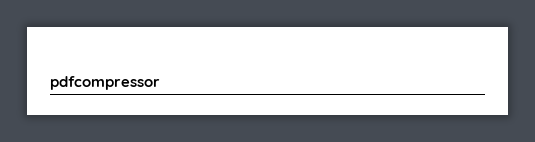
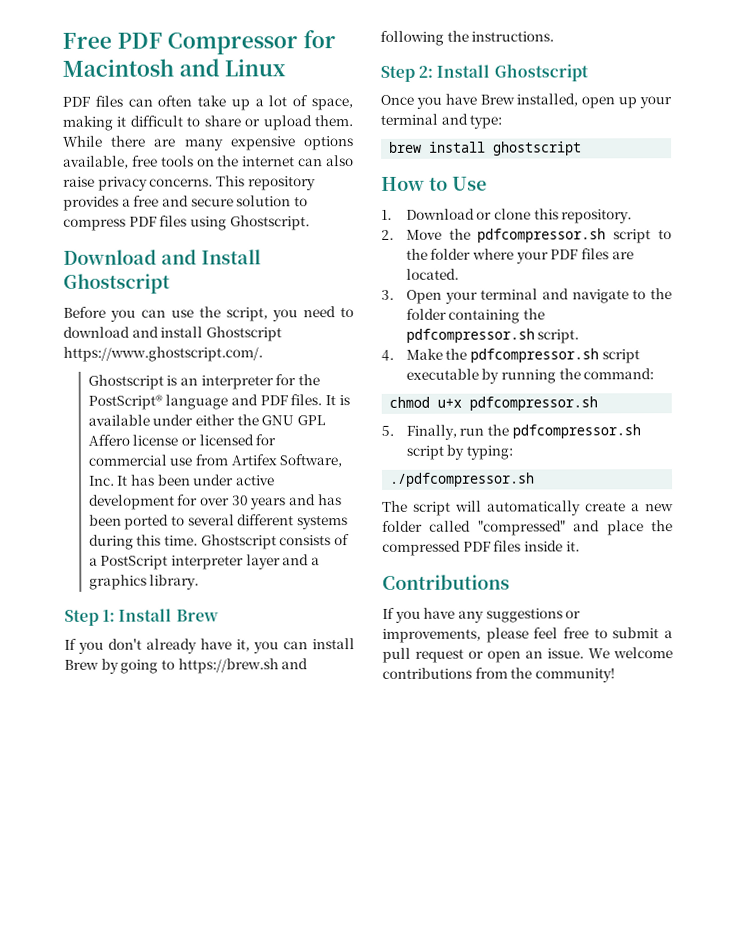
[50,76,160,90] pdfcompressor -> [62,30,337,55] [62,58,287,77] [62,95,353,111] [62,115,354,131] [62,135,354,151] [63,155,354,169] [63,175,316,191] [63,195,308,211] [63,215,310,231] [63,249,261,265] [63,273,170,294] [63,306,354,322] [63,326,282,342] [63,346,263,362] [87,374,321,390] [87,394,350,410] [87,414,326,426] [87,434,277,446] [87,454,343,468] [87,474,276,486] [88,494,342,510] [88,514,349,530] [88,534,351,550] [88,554,321,570] [88,574,200,590] [64,608,219,626] [64,638,355,654] [64,658,309,674] [380,30,555,46] [380,63,589,82] [380,93,672,109] [380,113,503,129] [389,141,583,156] [381,176,487,191] [381,208,633,224] [381,228,672,244] [405,248,634,264] [405,268,459,280] [381,288,672,304] [405,308,546,324] [405,328,580,344] [381,348,640,364] [405,368,655,384] [389,396,599,411] [381,424,641,440] [405,444,514,460] [389,472,536,487] [382,500,674,516] [382,520,673,536] [382,540,580,556] [382,574,510,590] [382,607,582,623] [382,627,673,643] [382,647,673,663] [382,667,615,683] Free PDF Compressor for Macintosh and Linux // PDF files can often take up a lot of space, making it difficult to share or upload them. While there are many expensive options available, free tools on the internet can also raise privacy concerns. This repository provides a free and secure solution to compress PDF files using Ghostscript. // Download and Install Ghostscript // Before you can use the script, you need to download and install Ghostscript https://www.ghostscript.com/. // Ghostscript is an interpreter for the PostScript® language and PDF files. It is available under either the GNU GPL Affero license or licensed for commercial use from Artifex Software, Inc. It has been under active development for over 30 years and has been ported to several different systems during this time. Ghostscript consists of a PostScript interpreter layer and a graphics library. // Step 1: Install Brew // If you don't already have it, you can install Brew by going to https://brew.sh and following the instructions. // Step 2: Install Ghostscript // Once you have Brew installed, open up your terminal and type: // brew install ghostscript // How to Use // 1. Download or clone this repository. // 2. Move the pdfcompressor.sh script to the folder where your PDF files are located. // 3. Open your terminal and navigate to the folder containing the pdfcompressor.sh script. // 4. Make the pdfcompressor.sh script executable by running the command: // chmod u+x pdfcompressor.sh // 5. Finally, run the pdfcompressor.sh script by typing: // ./pdfcompressor.sh // The script will automatically create a new folder called "compressed" and place the compressed PDF files inside it. // Contributions // If you have any suggestions or improvements, please feel free to submit a pull request or open an issue. We welcome contributions from the community!

